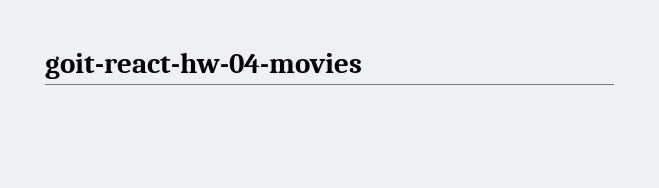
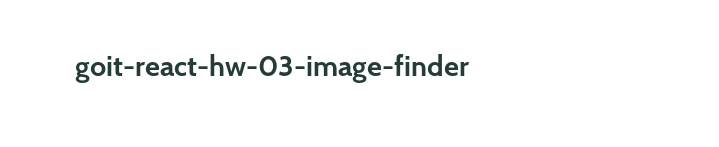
[45,52,362,79] goit-react-hw-04-movies -> [75,54,469,83] goit-react-hw-03-image-finder

